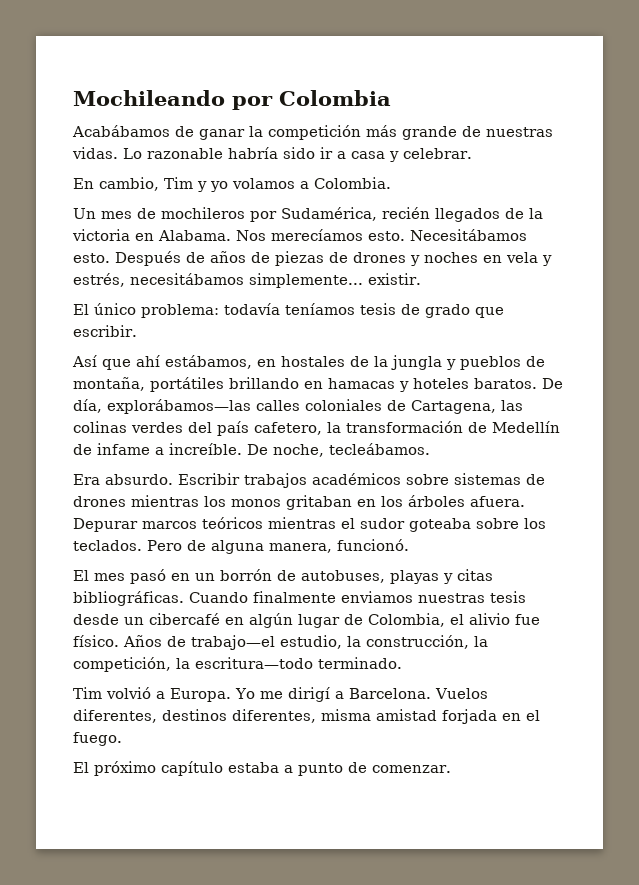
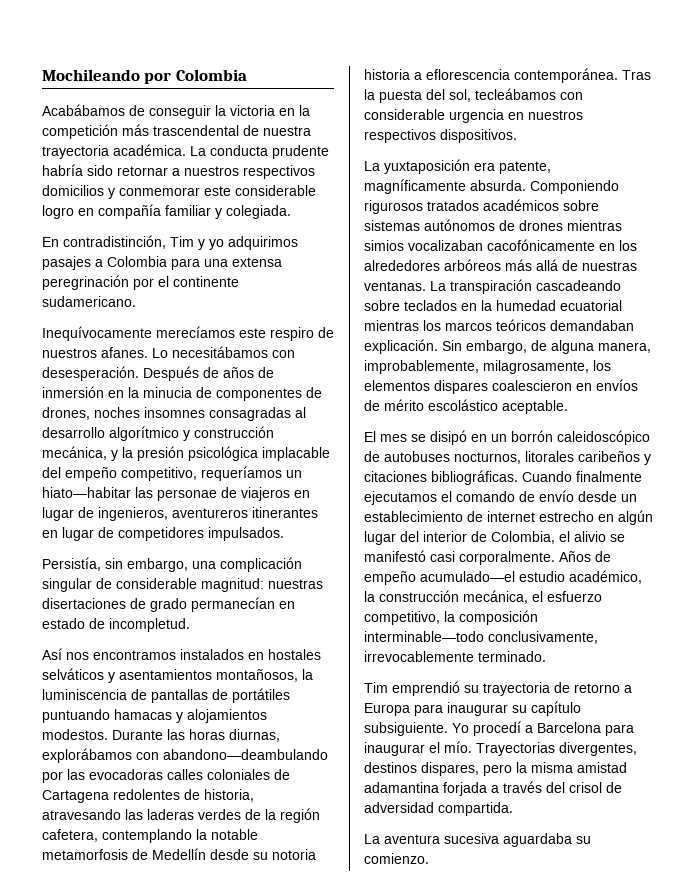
[199,125,553,140] [72,147,472,162] ganar la competición más grande de nuestras vidas. Lo razonable habría sido ir a casa y celebrar. -> [149,105,310,119] [42,124,311,139] [42,144,329,159] [42,164,315,179] [42,185,316,199] [42,204,291,219] conseguir la victoria en la competición más trascendental de nuestra trayectoria académica. La conducta prudente habría sido retornar a nuestros respectivos domicilios y conmemorar este considerable logro en compañía familiar y colegiada.
[99,177,159,191] cambio, -> [63,235,166,249] contradistinción,
[232,177,391,189] [73,207,543,222] [72,229,527,241] [73,251,552,266] [73,273,421,288] [73,303,504,318] [73,325,137,337] [72,355,545,370] [73,377,563,392] [73,399,523,414] [73,421,560,436] [73,443,430,457] [73,473,307,488] volamos a Colombia. // Un mes de mochileros por Sudamérica, recién llegados de la victoria en Alabama. Nos merecíamos esto. Necesitábamos esto. Después de años de piezas de drones y noches en vela y estrés, necesitábamos simplemente... existir. // El único problema: todavía teníamos tesis de grado que escribir. // Así que ahí estábamos, en hostales de la jungla y pueblos de montaña, portátiles brillando en hamacas y hoteles baratos. De día, explorábamos—las calles coloniales de Cartagena, las colinas verdes del país cafetero, la transformación de Medellín de infame a increíble. De noche, tecleábamos. // Era absurdo. Escribir trabajos -> [228,236,298,250] [42,256,282,270] [42,275,239,290] [42,296,136,307] [42,326,334,341] [42,346,295,358] [42,366,274,381] [42,386,322,401] [42,407,306,421] [42,426,274,441] [42,446,330,461] [42,466,302,481] [42,487,310,501] [42,507,318,521] [42,527,284,541] [42,557,302,572] [42,578,323,592] [42,597,295,612] [42,618,190,632] [42,648,321,660] [42,668,313,683] [42,688,290,703] [42,709,267,723] [42,729,280,742] [42,748,328,763] [42,769,290,783] [42,789,254,803] [42,808,320,823] [42,829,258,843] [42,848,316,860] [364,68,651,83] [364,88,583,103] [364,109,583,123] [364,129,517,143] [364,159,551,174] [364,179,619,194] [364,200,479,214] adquirimos pasajes a Colombia para una extensa peregrinación por el continente sudamericano. // Inequívocamente merecíamos este respiro de nuestros afanes. Lo necesitábamos con desesperación. Después de años de inmersión en la minucia de componentes de drones, noches insomnes consagradas al desarrollo algorítmico y construcción mecánica, y la presión psicológica implacable del empeño competitivo, requeríamos un hiato—habitar las personae de viajeros en lugar de ingenieros, aventureros itinerantes en lugar de competidores impulsados. // Persistía, sin embargo, una complicación singular de considerable magnitud: nuestras disertaciones de grado permanecían en estado de incompletud. // Así nos encontramos instalados en hostales selváticos y asentamientos montañosos, la luminiscencia de pantallas de portátiles puntuando hamacas y alojamientos modestos. Durante las horas diurnas, explorábamos con abandono—deambulando por las evocadoras calles coloniales de Cartagena redolentes de historia, atravesando las laderas verdes de la región cafetera, contemplando la notable metamorfosis de Medellín desde su notoria historia a eflorescencia contemporánea. Tras la puesta del sol, tecleábamos con considerable urgencia en nuestros respectivos dispositivos. // La yuxtaposición era patente, magníficamente absurda. Componiendo rigurosos tratados
(521, 479) none -> [424,219,495,231] autónomos
[204,495,525,510] [73,517,546,532] [73,539,409,554] los monos gritaban en los árboles afuera. Depurar marcos teóricos mientras el sudor goteaba sobre los teclados. Pero de alguna manera, funcionó. -> [364,239,637,251] [364,259,637,271] [364,279,621,294] [364,300,622,311] [364,319,634,331] [364,339,651,354] [364,360,611,374] [364,379,638,394] [364,399,568,414] simios vocalizaban cacofónicamente en los alrededores arbóreos más allá de nuestras ventanas. La transpiración cascadeando sobre teclados en la humedad ecuatorial mientras los marcos teóricos demandaban explicación. Sin embargo, de alguna manera, improbablemente, milagrosamente, los elementos dispares coalescieron en envíos de mérito escolástico aceptable.
[130,569,166,584] pasó -> [411,430,467,445] se disipó
[277,569,493,584] [73,591,526,606] [73,613,220,625] de autobuses, playas y citas bibliográficas. Cuando finalmente enviamos nuestras tesis desde un cibercafé -> [557,430,650,445] [364,451,651,465] [364,470,642,485] [364,490,637,505] [364,511,594,522] caleidoscópico de autobuses nocturnos, litorales caribeños y citaciones bibliográficas. Cuando finalmente ejecutamos el comando de envío desde un establecimiento de internet estrecho
(340, 621) none -> [400,531,467,542] del interior
[515,614,540,625] [73,635,488,650] [73,657,402,672] [73,687,488,702] [73,709,540,724] [73,732,122,746] [73,761,451,776] fue físico. Años de trabajo—el estudio, la construcción, la competición, la escritura—todo terminado. // Tim volvió a Europa. Yo me dirigí a Barcelona. Vuelos diferentes, destinos diferentes, misma amistad forjada en el fuego. // El próximo capítulo estaba a punto de comenzar. -> [610,534,625,542] [364,550,611,565] [364,570,642,585] [364,590,602,604] [364,610,538,625] [364,631,598,644] [364,651,546,662] [364,681,632,696] [364,701,581,716] [364,721,634,736] [364,741,637,756] [364,762,627,776] [364,781,622,796] [364,802,513,816] [364,833,591,847] [364,853,429,864] se manifestó casi corporalmente. Años de empeño acumulado—el estudio académico, la construcción mecánica, el esfuerzo competitivo, la composición interminable—todo conclusivamente, irrevocablemente terminado. // Tim emprendió su trayectoria de retorno a Europa para inaugurar su capítulo subsiguiente. Yo procedí a Barcelona para inaugurar el mío. Trayectorias divergentes, destinos dispares, pero la misma amistad adamantina forjada a través del crisol de adversidad compartida. // La aventura sucesiva aguardaba su comienzo.

